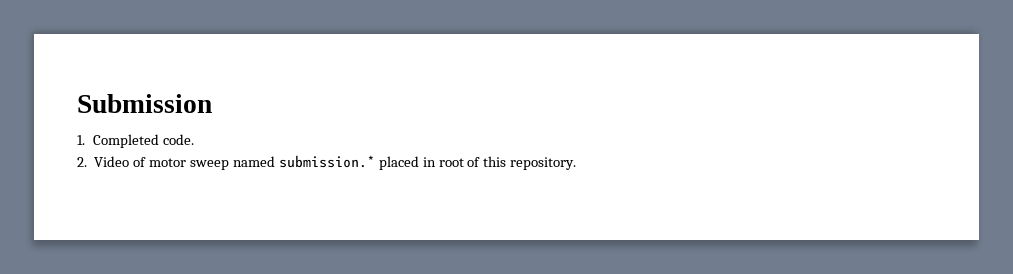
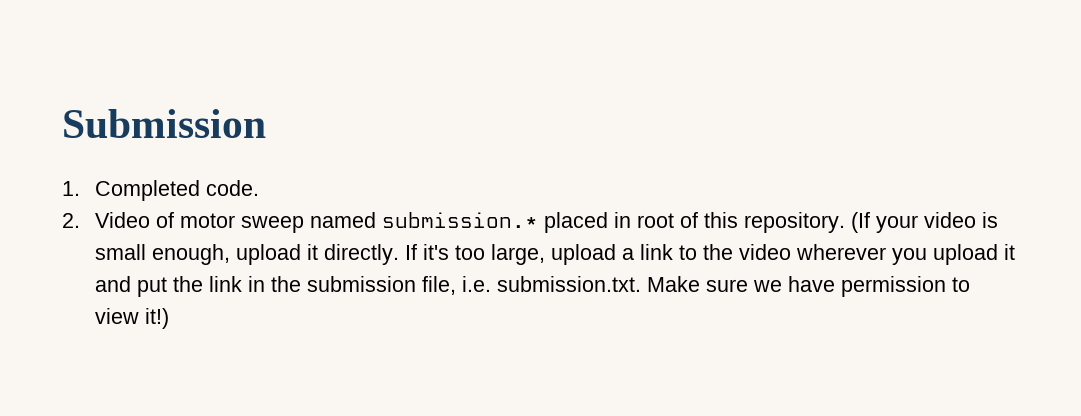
(577, 163) none -> [851,212,999,233] [95,244,1016,265] [95,276,971,297] [95,308,170,329] (If your video is small enough, upload it directly. If it's too large, upload a link to the video wherever you upload it and put the link in the submission file, i.e. submission.txt. Make sure we have permission to view it!)

